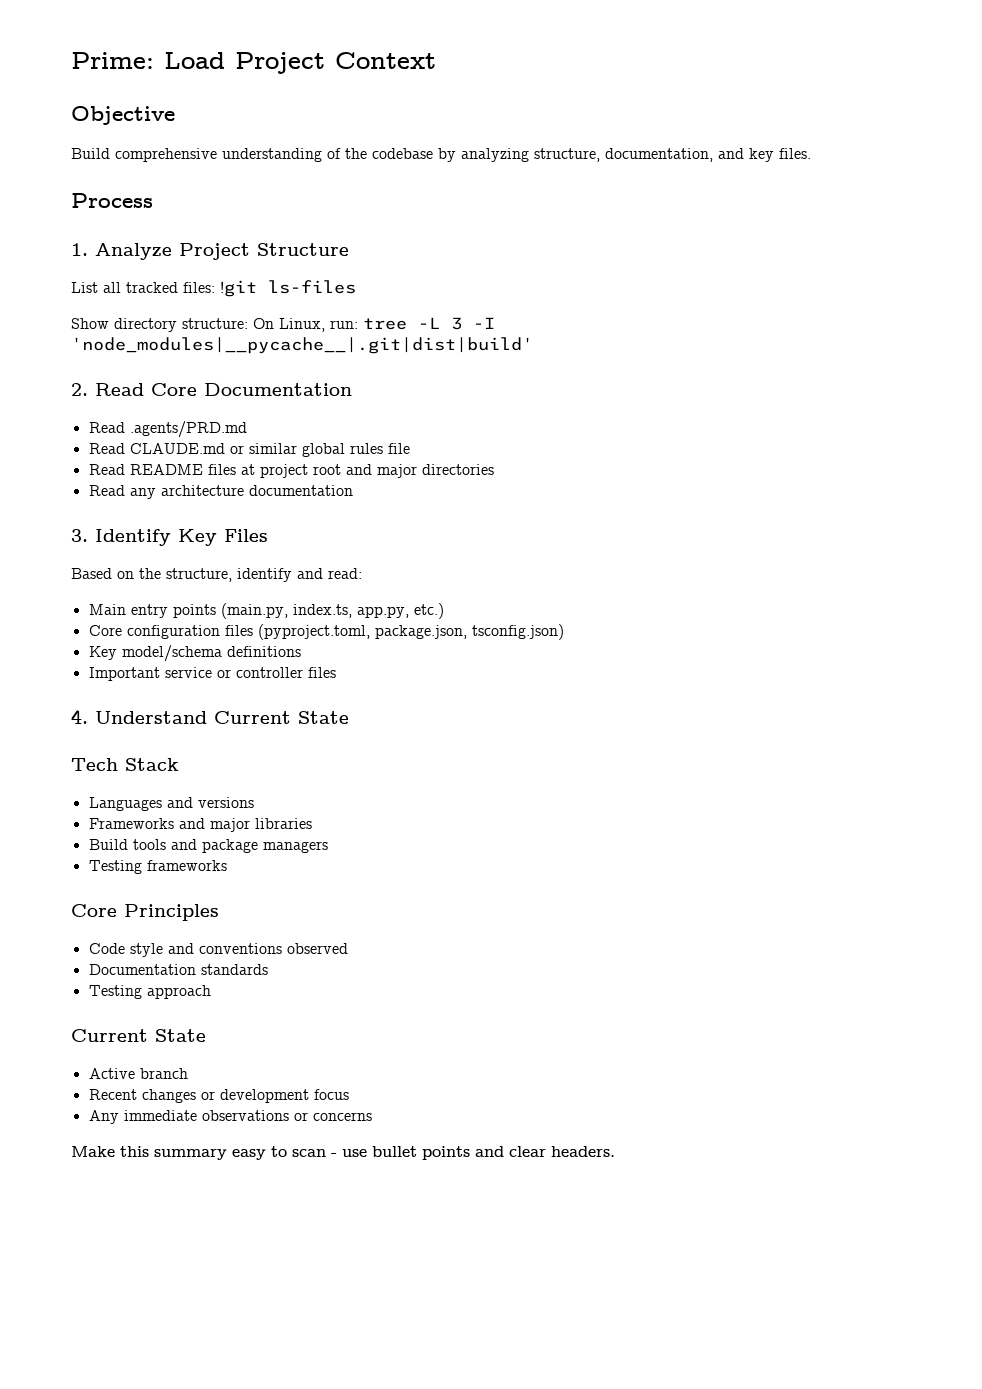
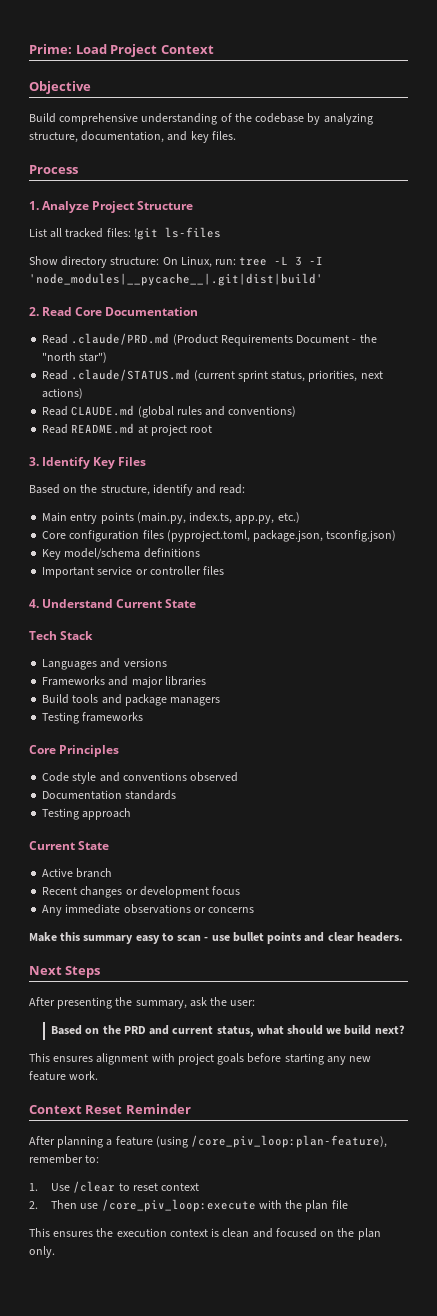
[129,421,247,438] [88,443,410,457] [88,464,236,475] .agents/PRD.md // Read CLAUDE.md or similar global rules file // Read README files -> [71,333,377,346] [42,352,108,363] [42,369,383,382] [42,388,84,399] [42,405,297,418] [42,423,135,434] .claude/PRD.md (Product Requirements Document - the "north star") // Read .claude/STATUS.md (current sprint status, priorities, next actions) // Read CLAUDE.md (global rules and conventions) // Read README.md
[345,464,494,478] [88,485,353,499] and major directories // Read any architecture documentation -> (213, 429) none
(615, 1151) none -> [29,966,101,978] [29,997,256,1009] [51,1025,405,1037] [29,1053,372,1065] [29,1071,99,1081] [29,1104,191,1114] [29,1135,388,1148] [29,1154,100,1164] [29,1181,200,1193] [29,1199,348,1212] [29,1228,381,1240] [29,1246,55,1258] // Next Steps // After presenting the summary, ask the user: // Based on the PRD and current status, what should we build next? // This ensures alignment with project goals before starting any new feature work. // Context Reset Reminder // After planning a feature (using /core_piv_loop:plan-feature), remember to: // 1. Use /clear to reset context // 2. Then use /core_piv_loop:execute with the plan file // This ensures the execution context is clean and focused on the plan only.

